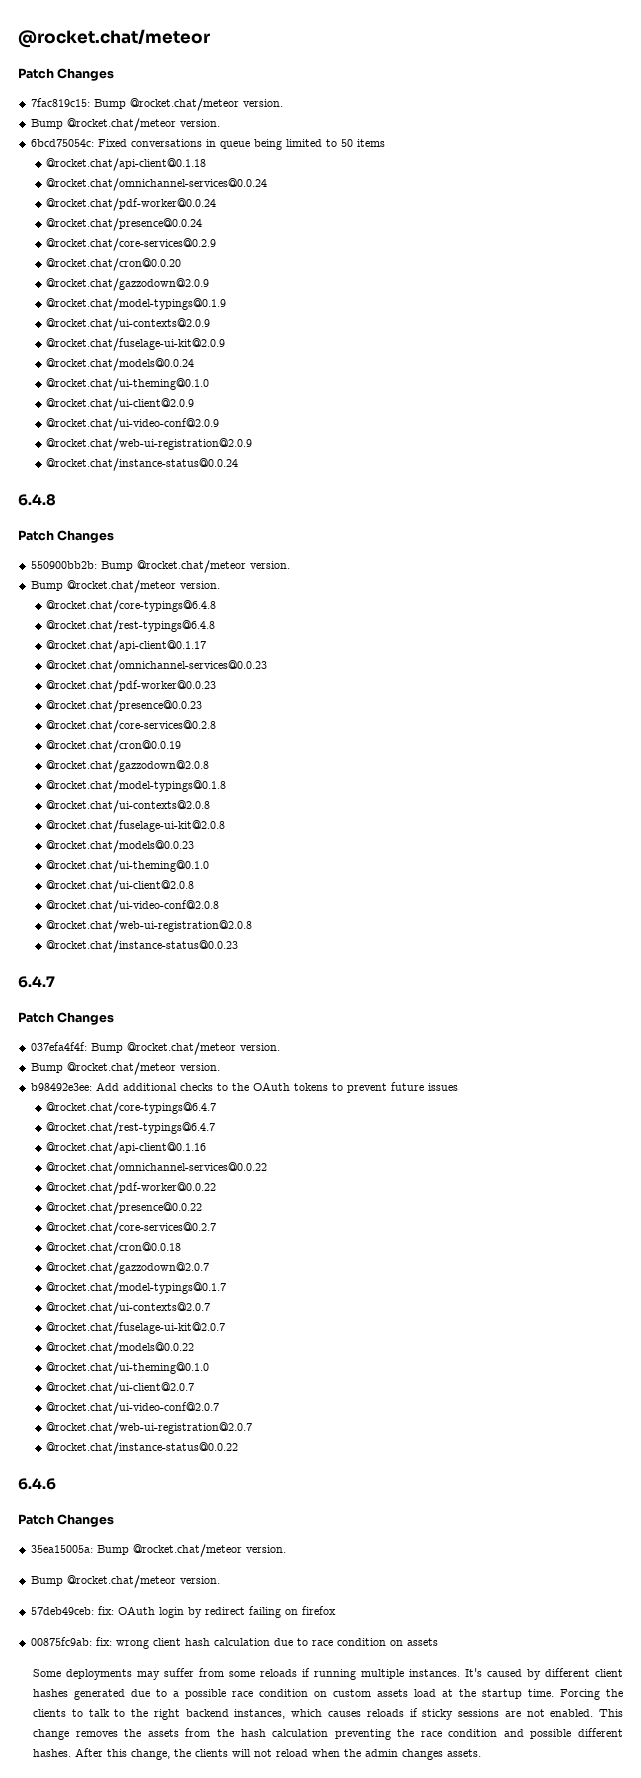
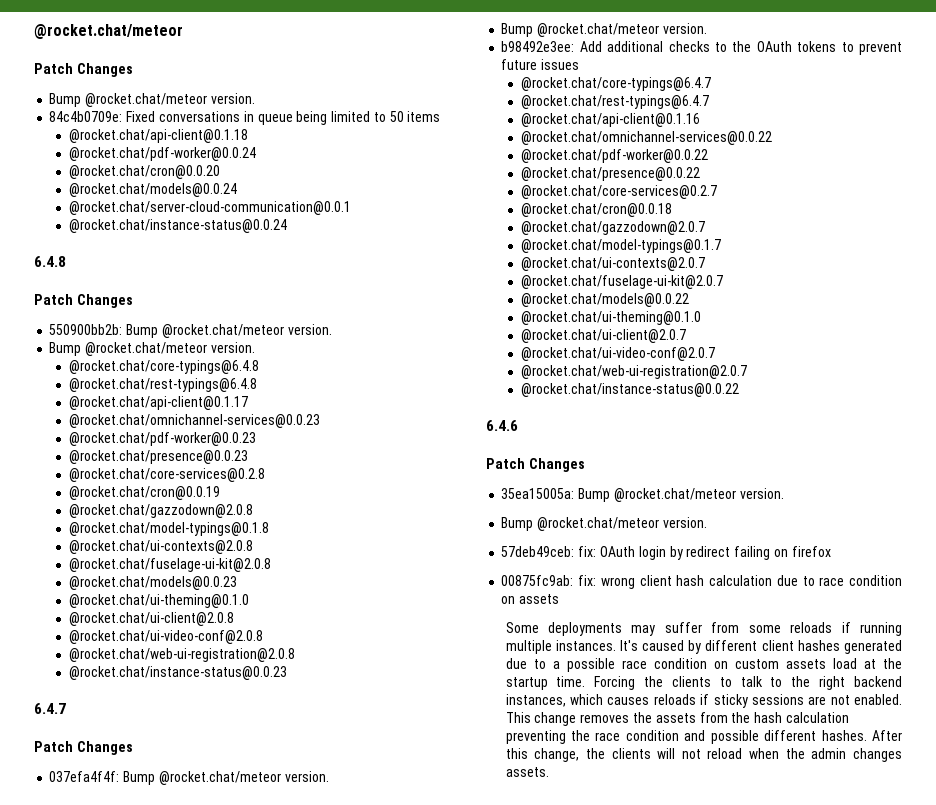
[30,98,283,111] [30,118,220,131] [30,139,94,147] 7fac819c15: Bump @rocket.chat/meteor version. // Bump @rocket.chat/meteor version. // 6bcd75054c: -> [49,93,255,107] [49,111,123,122] Bump @rocket.chat/meteor version. // 84c4b0709e:
[45,178,267,191] // @rocket.chat/omnichannel-services@0.0.24 -> (249, 136) none
[45,218,202,231] [45,238,216,251] // @rocket.chat/presence@0.0.24 // @rocket.chat/core-services@0.2.9 -> (257, 154) none
[45,278,209,291] [45,298,226,311] [45,318,210,331] [45,338,225,351] [45,358,194,371] [45,378,209,391] [45,398,194,411] [45,418,219,431] [45,438,252,451] @rocket.chat/gazzodown@2.0.9 // @rocket.chat/model-typings@0.1.9 // @rocket.chat/ui-contexts@2.0.9 // @rocket.chat/fuselage-ui-kit@2.0.9 // @rocket.chat/models@0.0.24 // @rocket.chat/ui-theming@0.1.0 // @rocket.chat/ui-client@2.0.9 // @rocket.chat/ui-video-conf@2.0.9 // @rocket.chat/web-ui-registration@2.0.9 -> [69,183,238,197] [69,201,352,215] @rocket.chat/models@0.0.24 // @rocket.chat/server-cloud-communication@0.0.1

